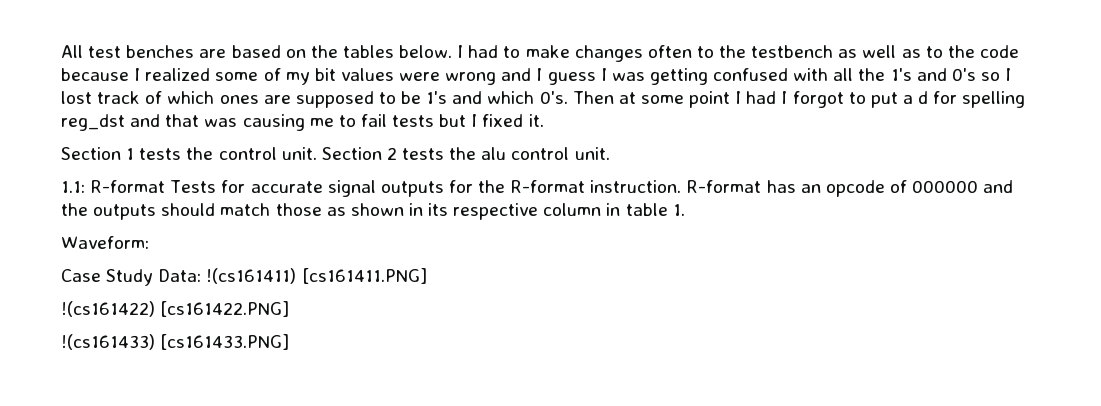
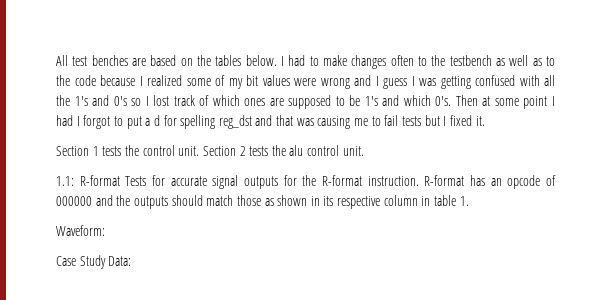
[206,268,427,284] [61,301,290,317] [61,334,290,350] !(cs161411) [cs161411.PNG] // !(cs161422) [cs161422.PNG] // !(cs161433) [cs161433.PNG] -> (132, 261) none

